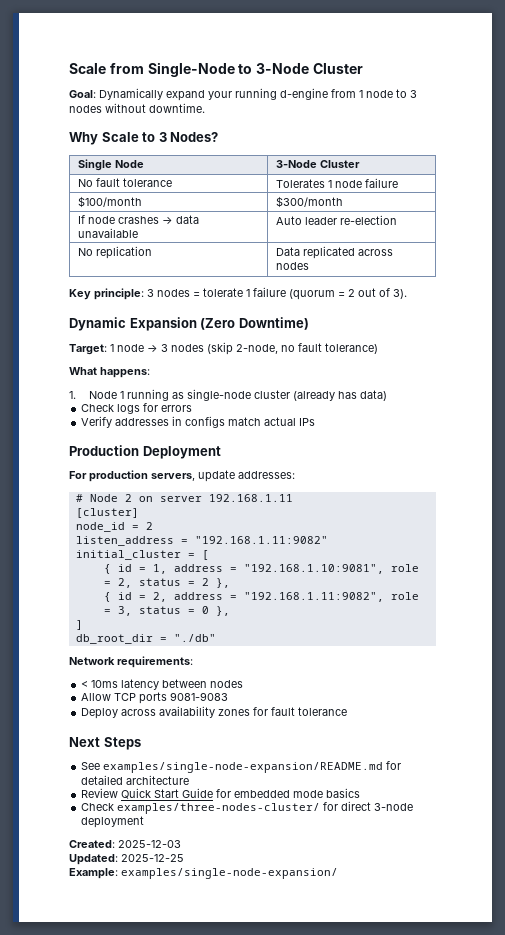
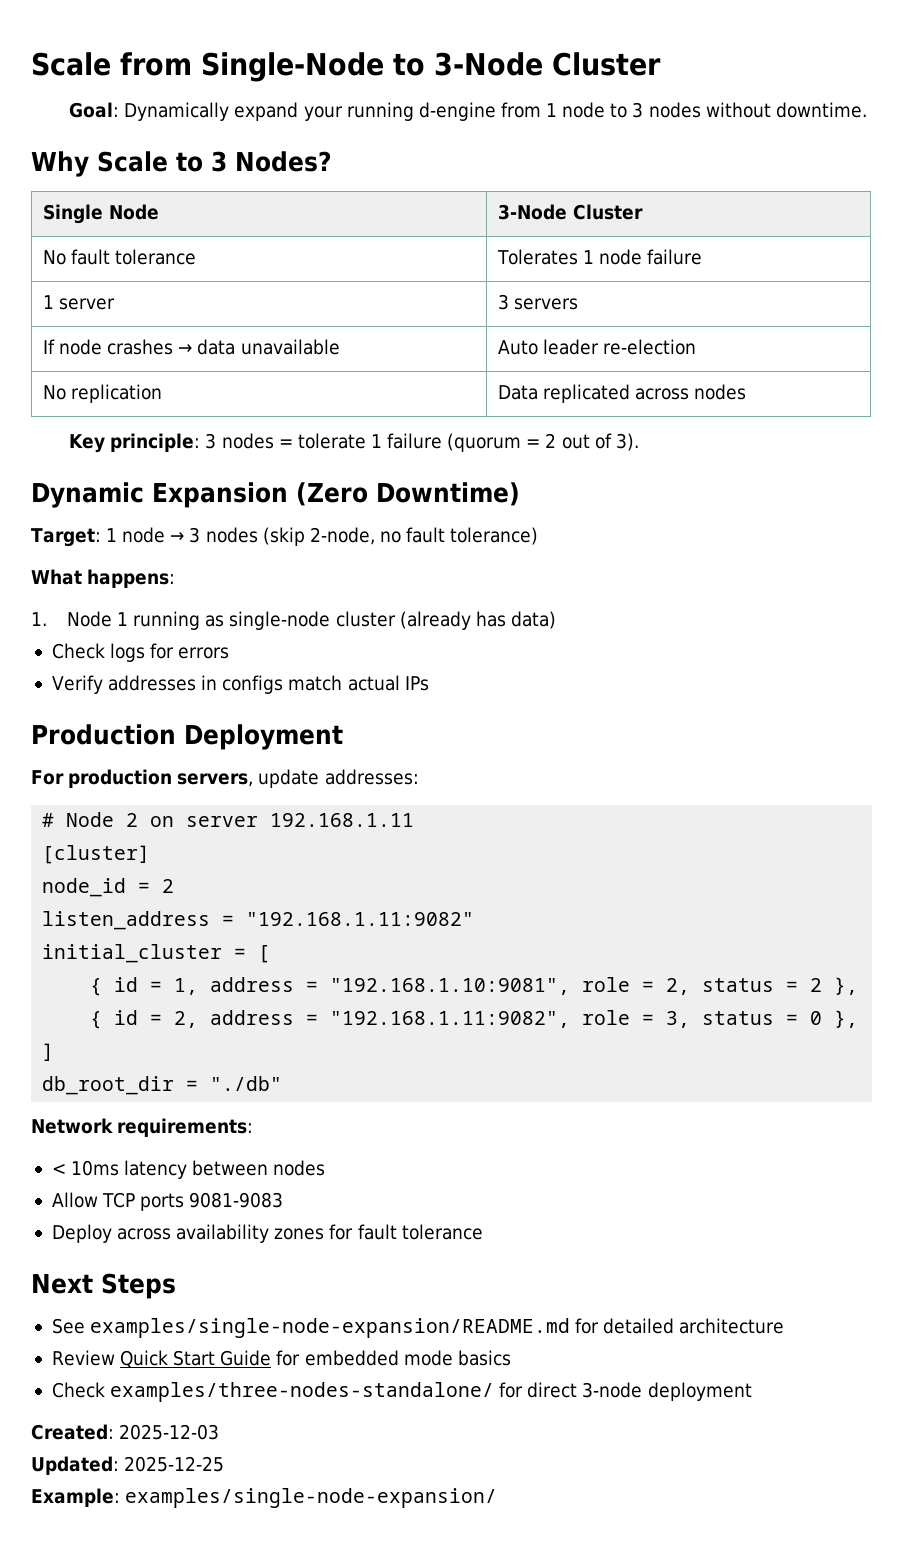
[77,196,142,208] [275,196,343,208] $100/month | $300/month -> [42,295,116,310] [497,294,579,310] 1 server | 3 servers
[117,803,321,814] examples/three-nodes-cluster/ -> [110,1382,495,1402] examples/three-nodes-standalone/

